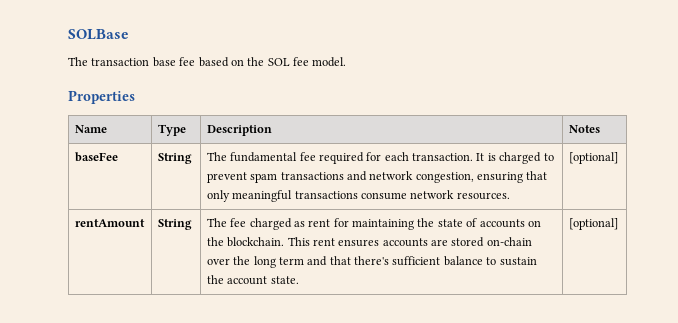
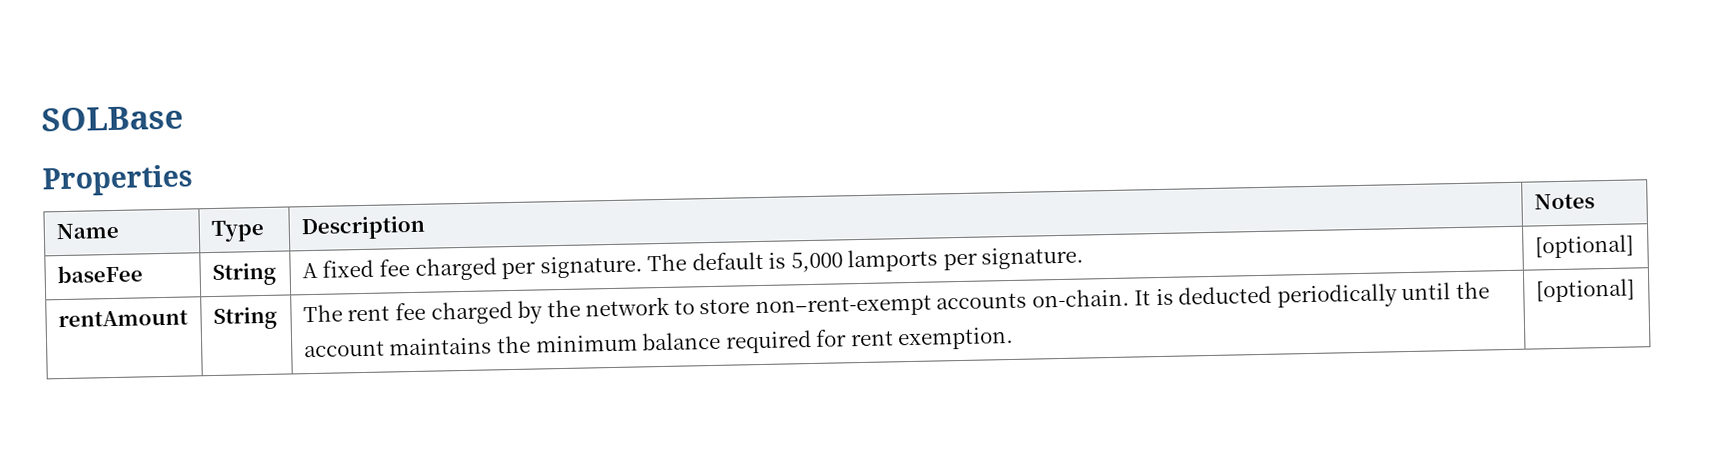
[68,57,347,67] // The transaction base fee based on the SOL fee model. -> (184, 118) none
[206,152,554,164] [206,171,548,183] [206,190,510,202] The fundamental fee required for each transaction. It is charged to prevent spam transactions and network congestion, ensuring that only meaningful transactions consume network resources. -> [301,246,1085,281] A fixed fee charged per signature. The default is 5,000 lamports per signature.
[230,218,541,230] [206,237,532,247] [206,256,537,268] [206,275,299,285] fee charged as rent for maintaining the state of accounts on the blockchain. This rent ensures accounts are stored on-chain over the long term and that there's sufficient balance to sustain the account state. -> [347,281,1491,325] [303,326,1015,358] rent fee charged by the network to store non–rent-exempt accounts on-chain. It is deducted periodically until the account maintains the minimum balance required for rent exemption.

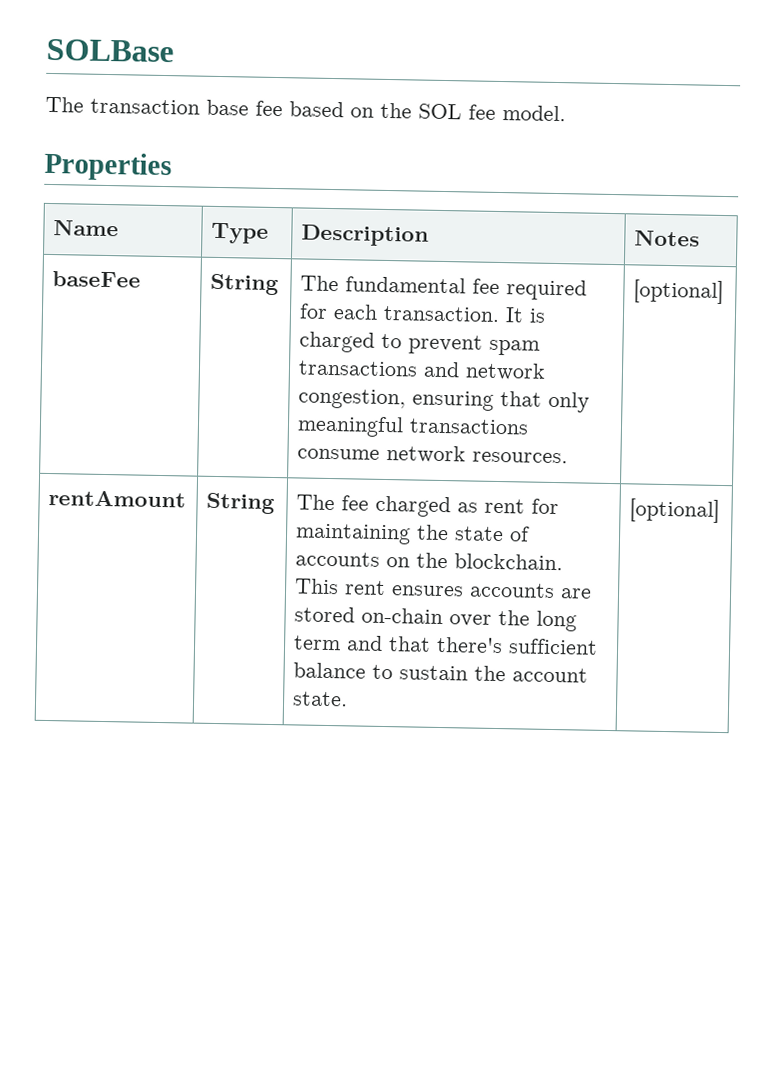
(184, 118) none -> [45,96,566,122] // The transaction base fee based on the SOL fee model.
[301,246,1085,281] A fixed fee charged per signature. The default is 5,000 lamports per signature. -> [300,275,588,301] [299,303,547,323] [299,331,541,356] [298,360,547,381] [298,388,591,413] [297,415,530,438] [297,445,569,464] The fundamental fee required for each transaction. It is charged to prevent spam transactions and network congestion, ensuring that only meaningful transactions consume network resources.
[347,281,1491,325] [303,326,1015,358] rent fee charged by the network to store non–rent-exempt accounts on-chain. It is deducted periodically until the account maintains the minimum balance required for rent exemption. -> [341,495,560,518] [295,523,531,545] [295,551,564,571] [294,578,593,599] [294,606,578,632] [293,635,599,655] [293,662,589,683] [292,691,349,707] fee charged as rent for maintaining the state of accounts on the blockchain. This rent ensures accounts are stored on-chain over the long term and that there's sufficient balance to sustain the account state.

